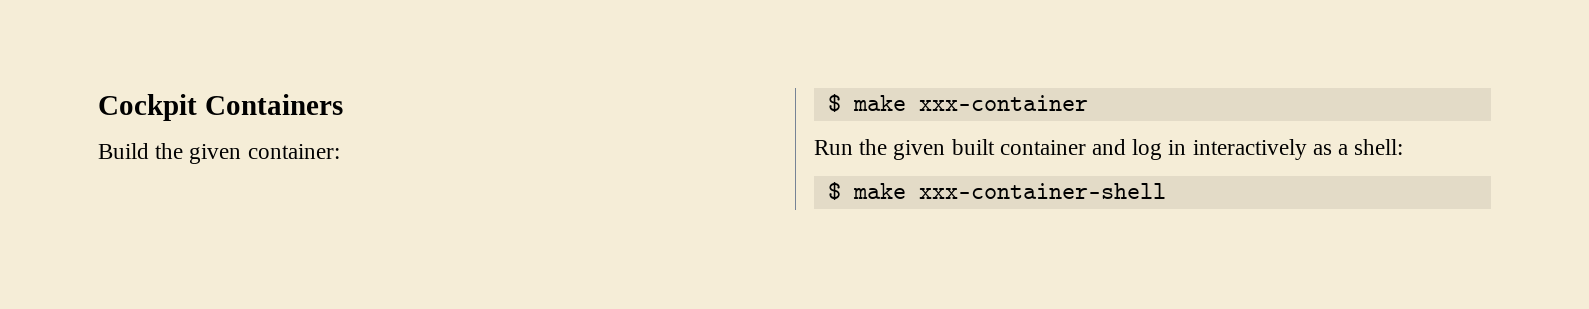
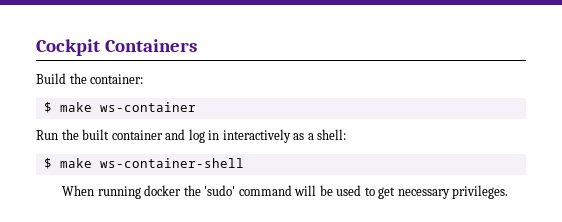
[189,144,242,164] given -> (87, 78) none
[918,95,1088,111] xxx-container -> [99,102,196,112] ws-container
[893,140,946,160] given -> (79, 134) none
[918,183,1166,199] xxx-container-shell -> [99,158,244,168] [62,185,509,199] ws-container-shell // When running docker the 'sudo' command will be used to get necessary privileges.

